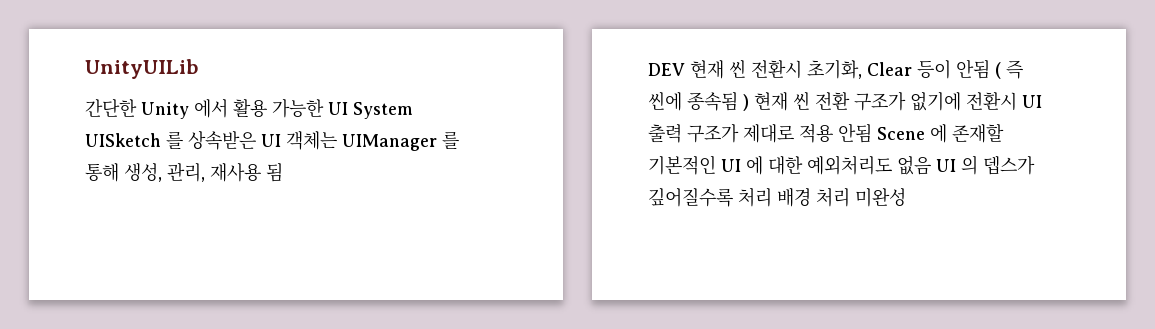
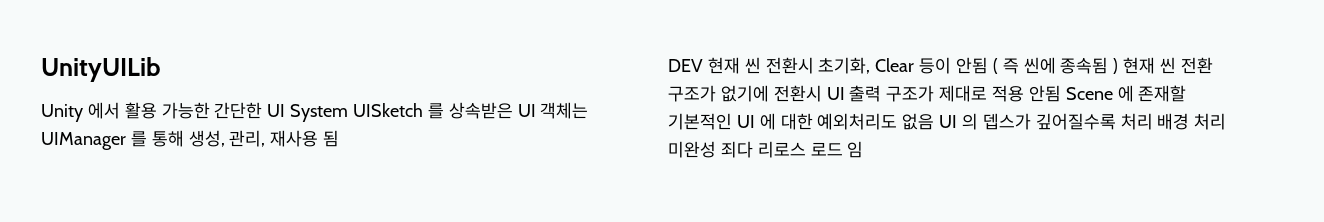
[85,99,137,117] 간단한 -> (161, 69) none
(324, 108) none -> [214,102,263,119] 간단한
(906, 197) none -> [720,141,864,158] 죄다 리로스 로드 임

